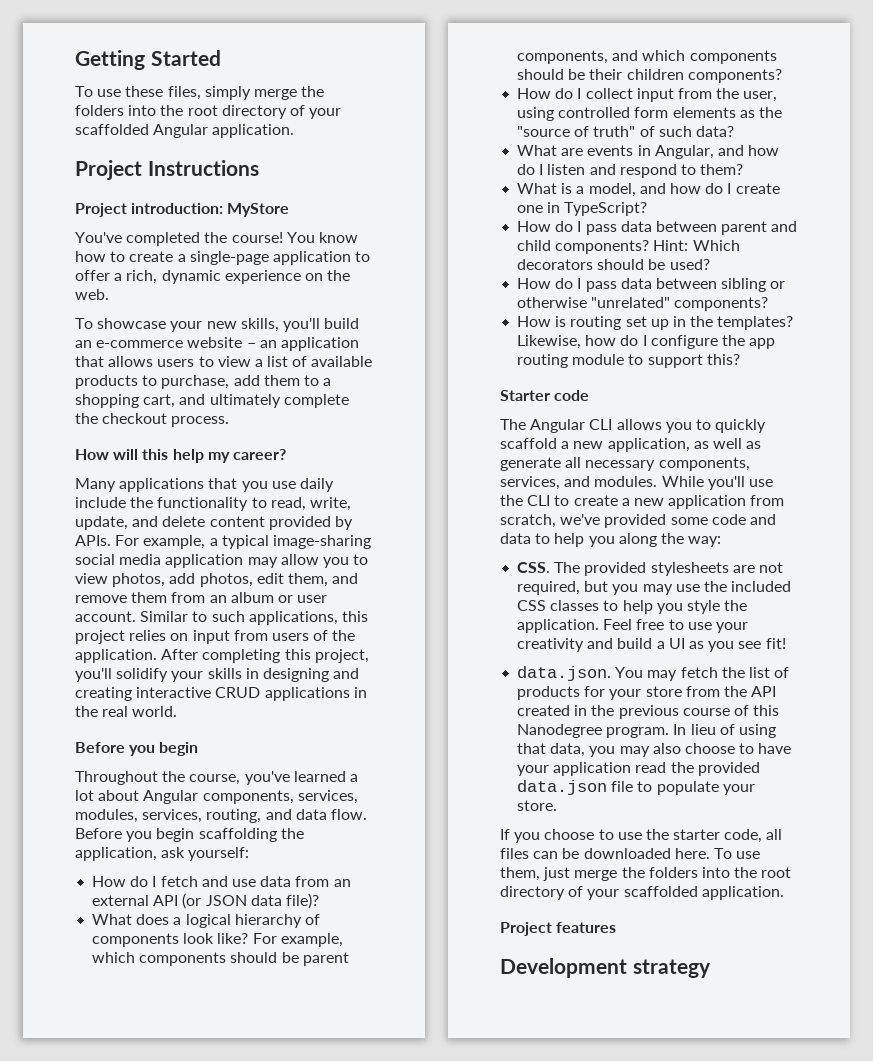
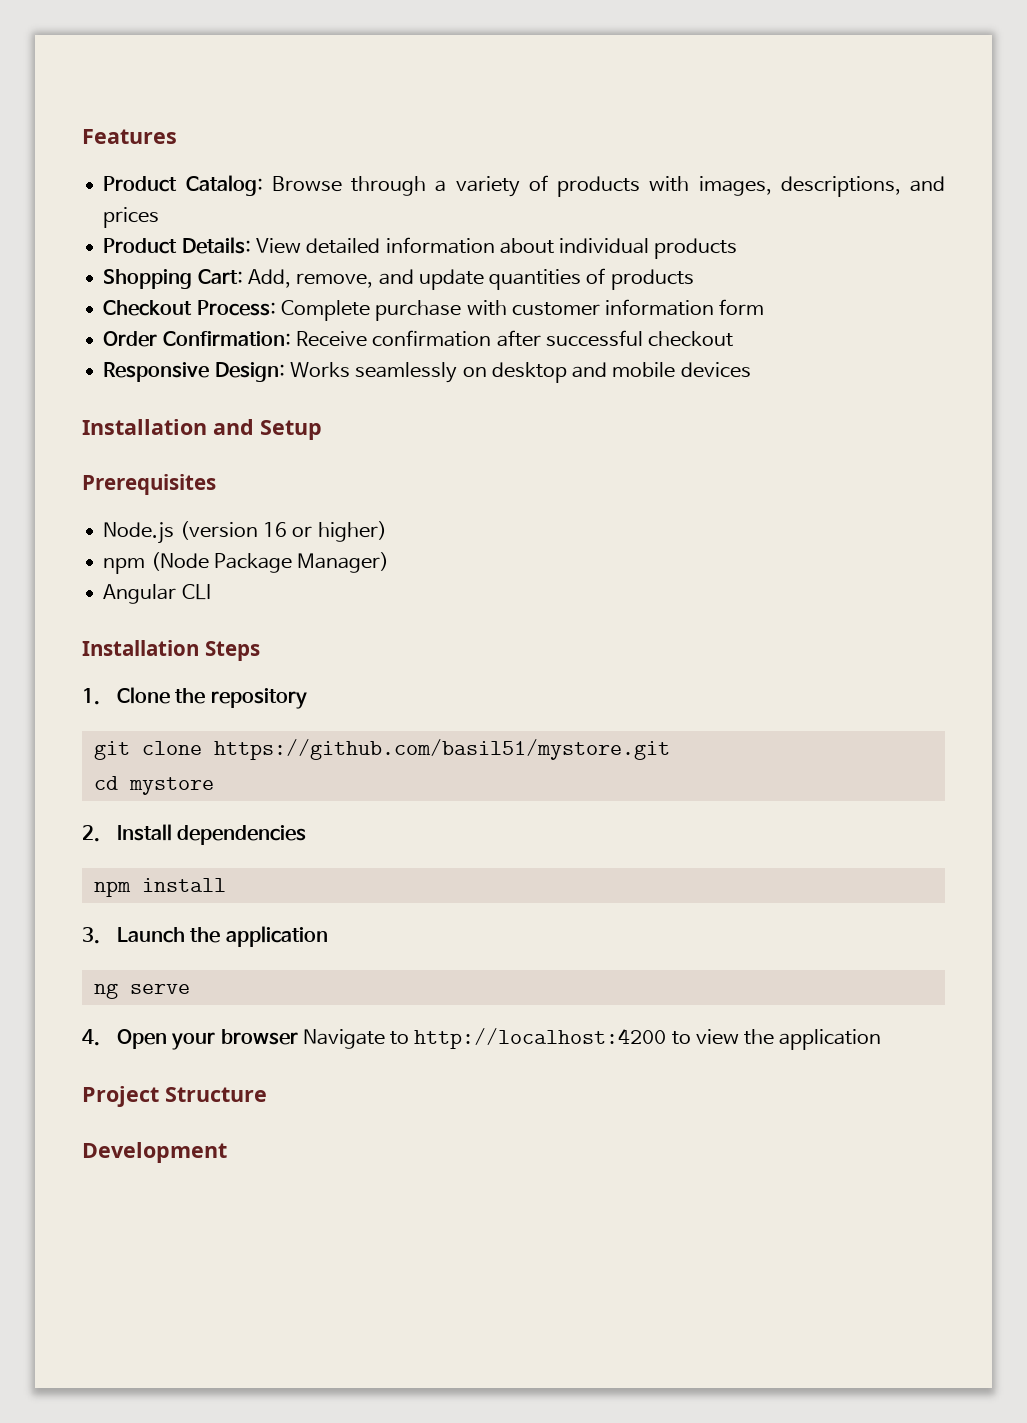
[75,50,221,70] [75,86,325,100] [75,105,342,119] [75,124,295,138] [75,160,259,180] [75,203,290,217] [75,232,358,246] [75,251,371,265] [75,270,351,284] [75,289,109,300] [75,318,360,332] [75,337,359,351] [75,356,373,367] [75,375,332,389] [75,394,349,408] [75,413,230,427] [75,449,286,463] [75,478,334,492] [75,497,351,511] [75,516,353,530] [75,535,371,549] [75,554,369,568] [75,573,359,587] [75,592,328,603] [75,611,368,625] [75,630,356,644] [75,649,369,663] [75,668,360,682] [75,687,367,701] [75,706,178,717] [75,742,199,756] [75,771,358,785] [75,790,358,804] [75,809,367,823] [75,828,304,842] [75,847,250,861] [92,876,351,887] [92,893,319,909] [92,914,320,928] [92,933,343,947] [92,952,349,966] [517,50,777,64] [517,69,782,83] [517,88,778,102] [517,107,782,121] [517,126,734,137] [517,145,780,159] [517,164,744,178] [517,183,780,197] [517,202,648,216] [517,221,798,235] [517,240,740,254] [517,259,710,270] [517,278,786,292] [517,297,769,311] [517,316,794,330] [517,335,776,349] [517,354,740,368] [500,390,590,401] [500,419,767,433] [500,438,762,452] [500,457,750,471] [500,476,773,490] [500,495,785,509] [500,514,776,528] [500,533,722,547] [517,562,783,576] [517,581,792,595] [517,600,748,614] [517,619,748,633] [517,638,786,652] [517,666,790,681] [517,686,777,700] [517,705,780,719] [517,724,776,738] [517,743,792,757] [517,762,760,776] [517,780,755,795] [517,800,558,811] [500,829,783,843] [500,848,761,859] [500,867,792,881] [500,886,784,900] [500,922,617,936] Getting Started // To use these files, simply merge the folders into the root directory of your scaffolded Angular application. // Project Instructions // Project introduction: MyStore // You've completed the course! You know how to create a single-page application to offer a rich, dynamic experience on the web. // To showcase your new skills, you'll build an e-commerce website – an application that allows users to view a list of available products to purchase, add them to a shopping cart, and ultimately complete the checkout process. // How will this help my career? // Many applications that you use daily include the functionality to read, write, update, and delete content provided by APIs. For example, a typical image-sharing social media application may allow you to view photos, add photos, edit them, and remove them from an album or user account. Similar to such applications, this project relies on input from users of the application. After completing this project, you'll solidify your skills in designing and creating interactive CRUD applications in the real world. // Before you begin // Throughout the course, you've learned a lot about Angular components, services, modules, services, routing, and data flow. Before you begin scaffolding the application, ask yourself: // How do I fetch and use data from an external API (or JSON data file)? // What does a logical hierarchy of components look like? For example, which components should be parent components, and which components should be their children components? // How do I collect input from the user, using controlled form elements as the "source of truth" of such data? // What are events in Angular, and how do I listen and respond to them? // What is a model, and how do I create one in TypeScript? // How do I pass data between parent and child components? Hint: Which decorators should be used? // How do I pass data between sibling or otherwise "unrelated" components? // How is routing set up in the templates? Likewise, how do I configure the app routing module to support this? // Starter code // The Angular CLI allows you to quickly scaffold a new application, as well as generate all necessary components, services, and modules. While you'll use the CLI to create a new application from scratch, we've provided some code and data to help you along the way: // CSS. The provided stylesheets are not required, but you may use the included CSS classes to help you style the application. Feel free to use your creativity and build a UI as you see fit! // data.json. You may fetch the list of products for your store from the API created in the previous course of this Nanodegree program. In lieu of using that data, you may also choose to have your application read the provided data.json file to populate your store. // If you choose to use the starter code, all files can be downloaded here. To use them, just merge the folders into the root directory of your scaffolded application. // Project features -> [82,129,177,144] [103,175,946,197] [103,207,160,228] [103,237,738,259] [103,268,694,290] [103,299,765,321] [103,330,734,347] [103,362,751,383] [82,419,322,440] [82,474,216,495] [103,521,387,544] [103,552,390,574] [103,584,211,604] [82,640,260,661] [82,687,307,709] [93,739,670,760] [93,776,214,795] [82,824,307,845] [93,878,226,897] [82,926,328,947] [93,983,190,999] [82,1028,882,1050] [82,1086,267,1107] Features // Product Catalog: Browse through a variety of products with images, descriptions, and prices // Product Details: View detailed information about individual products // Shopping Cart: Add, remove, and update quantities of products // Checkout Process: Complete purchase with customer information form // Order Confirmation: Receive confirmation after successful checkout // Responsive Design: Works seamlessly on desktop and mobile devices // Installation and Setup // Prerequisites // Node.js (version 16 or higher) // npm (Node Package Manager) // Angular CLI // Installation Steps // 1. Clone the repository // git clone https://github.com/basil51/mystore.git // cd mystore // 2. Install dependencies // npm install // 3. Launch the application // ng serve // 4. Open your browser Navigate to http://localhost:4200 to view the application // Project Structure
[632,959,711,978] strategy -> (227, 1152) none

